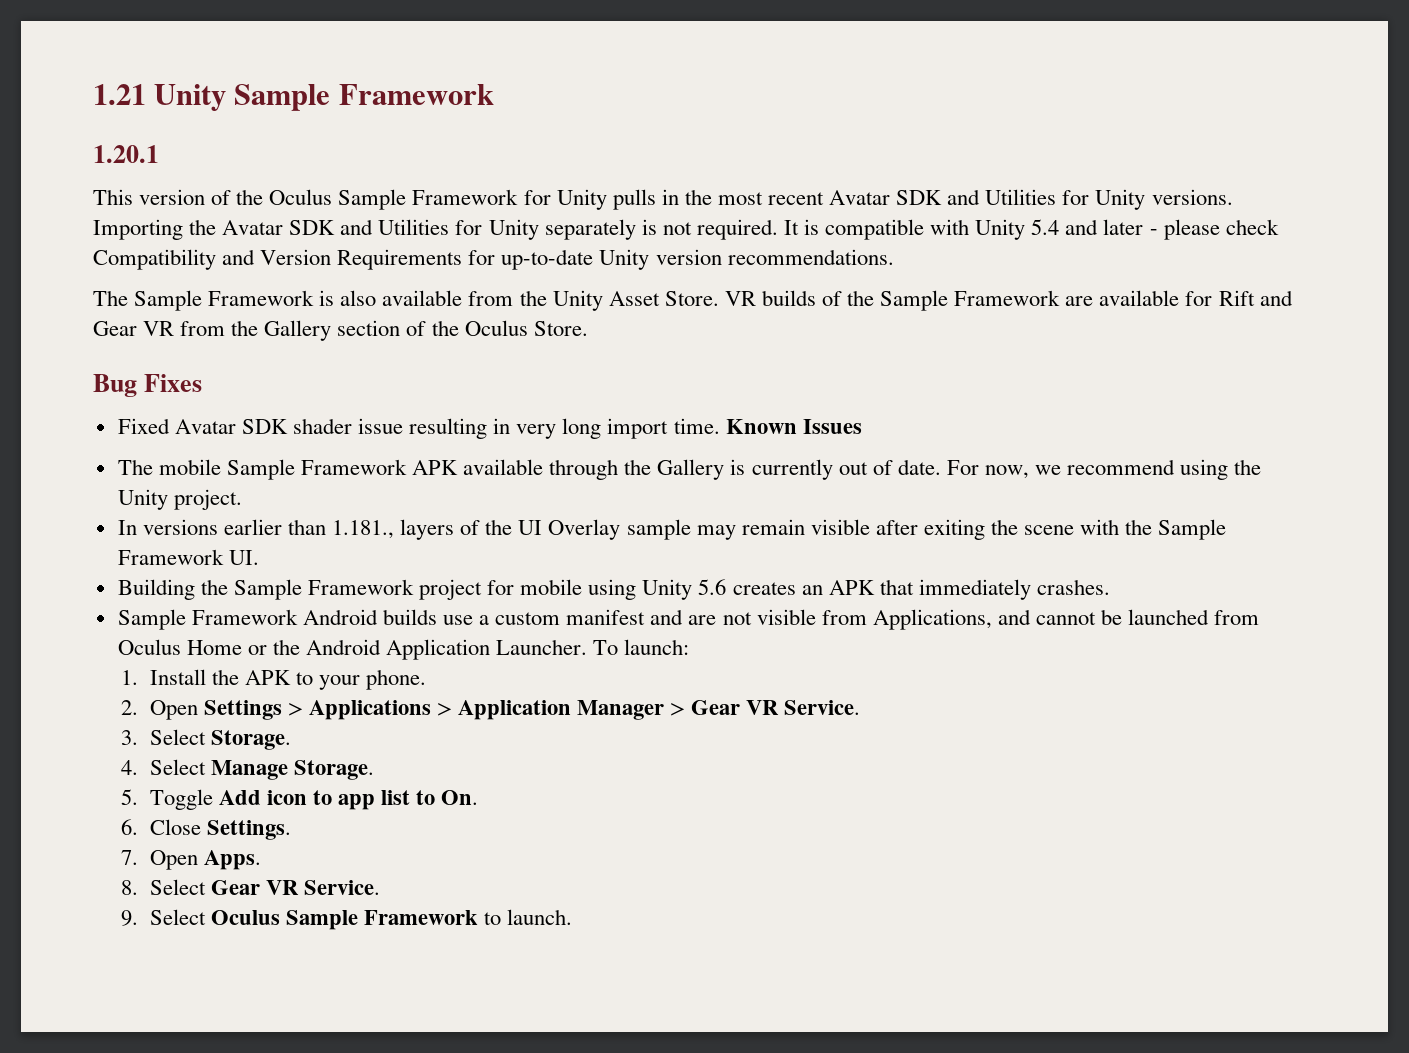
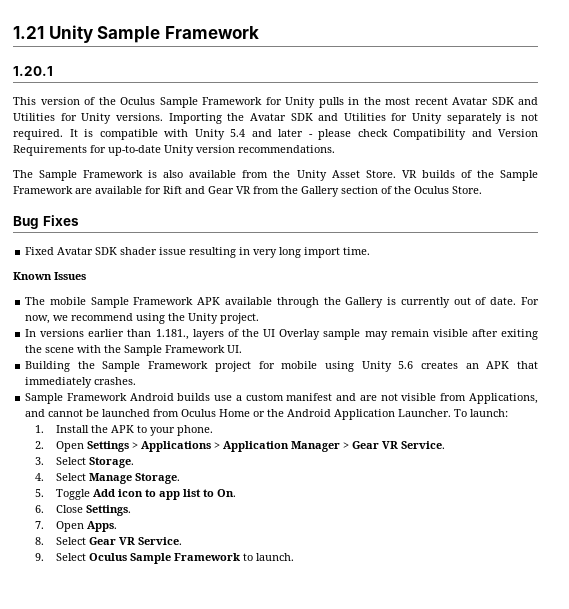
(720, 426) none -> (371, 251) //

